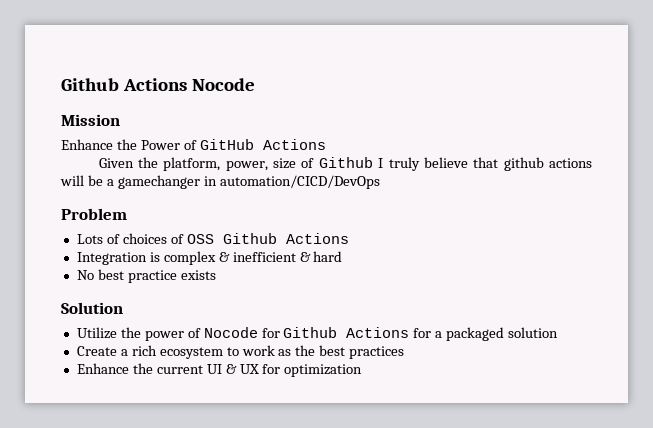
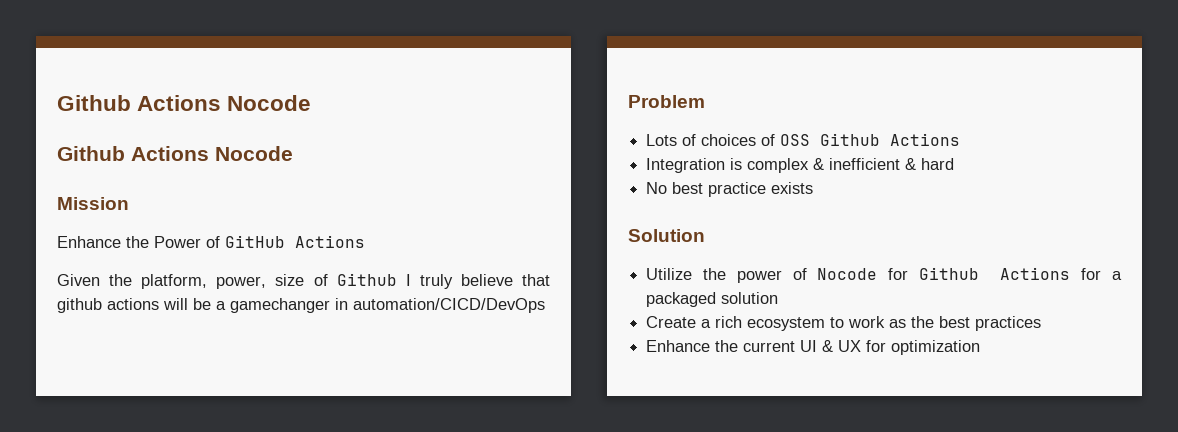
[61,78,255,91] Github Actions Nocode -> [57,95,312,111] [57,146,293,161] Github Actions Nocode // Github Actions Nocode

